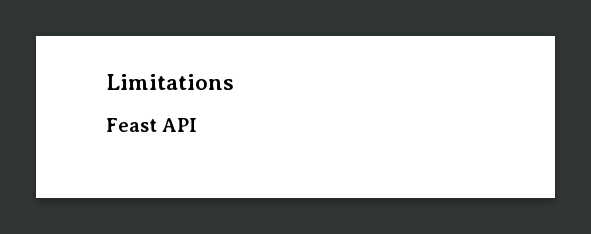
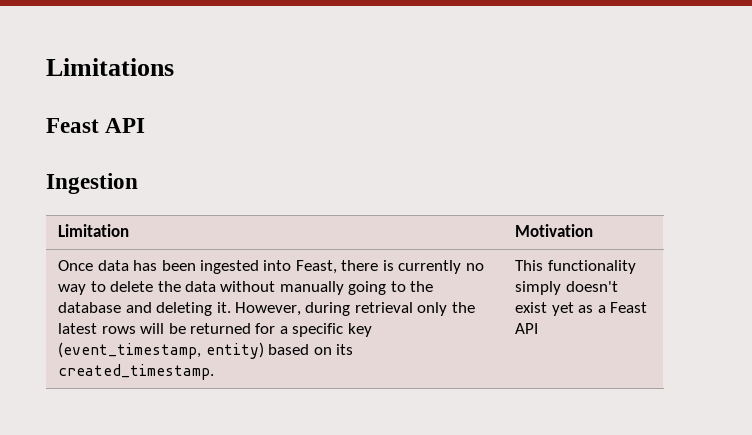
(198, 125) none -> [46,173,138,194] [58,224,130,237] [515,224,594,237] [58,260,484,274] [58,281,434,295] [58,302,475,316] [58,323,372,337] [58,342,353,359] [58,364,215,380] [515,260,636,274] [515,281,618,295] [515,302,647,316] [515,323,539,334] // Ingestion // Limitation | Motivation // Once data has been ingested into Feast, there is currently no way to delete the data without manually going to the database and deleting it. However, during retrieval only the latest rows will be returned for a specific key (event_timestamp, entity) based on its created_timestamp. | This functionality simply doesn't exist yet as a Feast API

